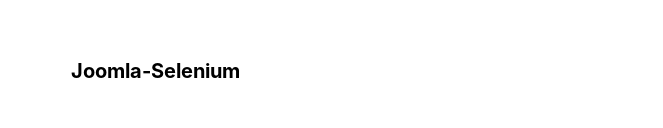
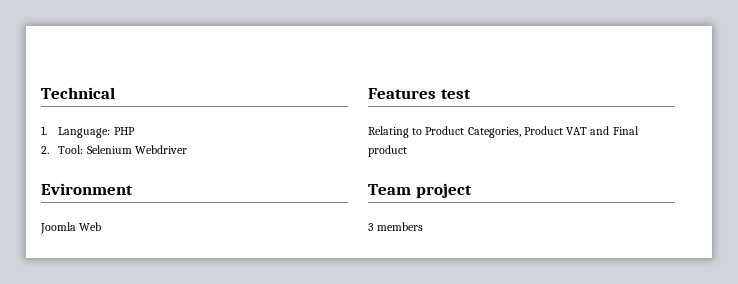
[71,63,240,78] Joomla-Selenium -> [41,87,115,99] [41,126,135,138] [41,145,187,154] [41,183,133,195] [40,222,102,234] [368,88,471,99] [368,126,639,138] [368,145,407,157] [368,183,472,198] [368,222,424,231] Technical // 1. Language: PHP // 2. Tool: Selenium Webdriver // Evironment // Joomla Web // Features test // Relating to Product Categories, Product VAT and Final product // Team project // 3 members

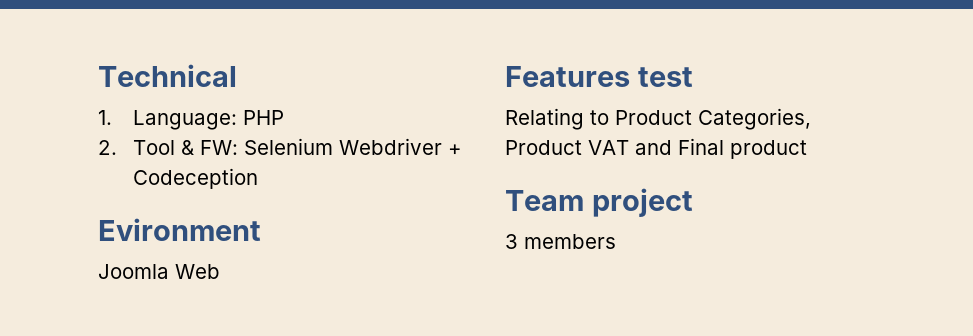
[58,145,84,154] Tool: -> [133,140,239,155] Tool & FW:
(187, 149) none -> [448,144,463,155] [133,168,259,189] + Codeception

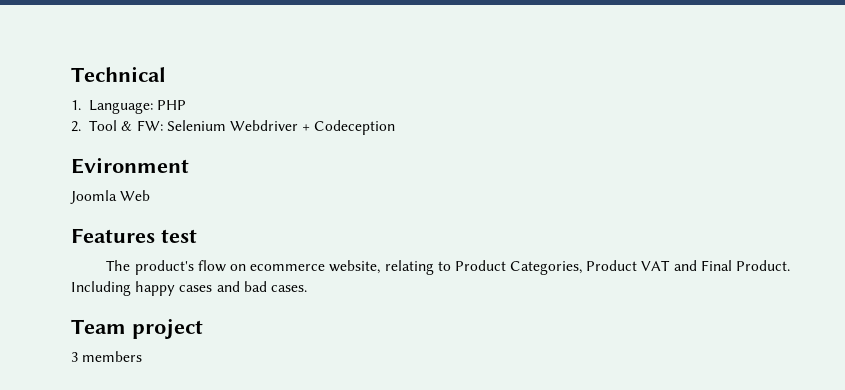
[505,108,584,130] Relating -> [106,260,434,275] The product's flow on ecommerce website, relating
[730,140,807,159] product -> [735,260,790,271] [71,281,307,296] Product. Including happy cases and bad cases.

